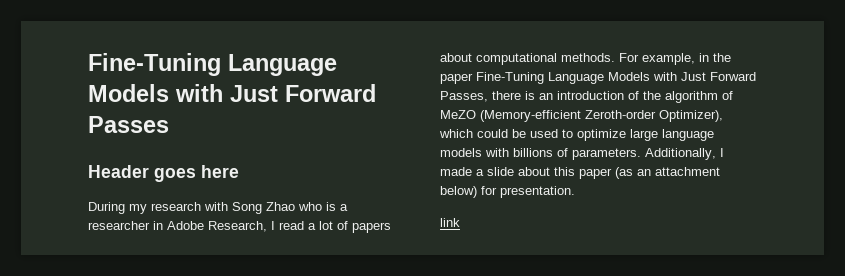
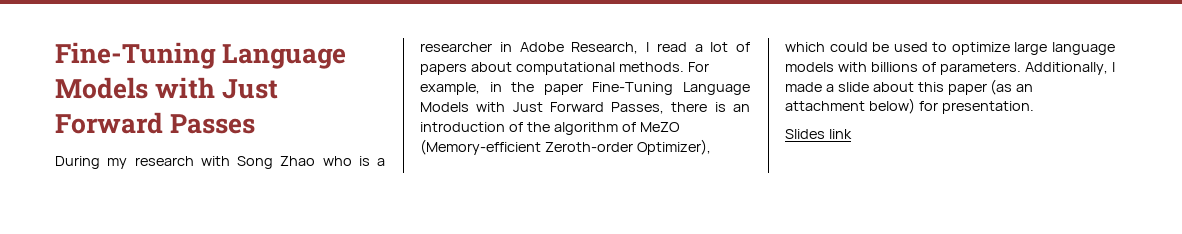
[88,165,239,182] // Header goes here -> (256, 124) none
(575, 192) none -> [785,129,825,139] Slides

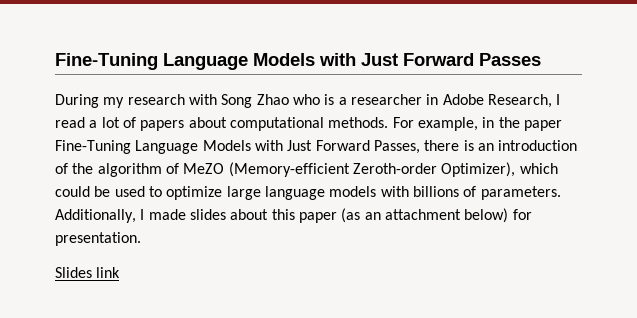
[825,82,869,92] a slide -> [189,209,226,220] slides

